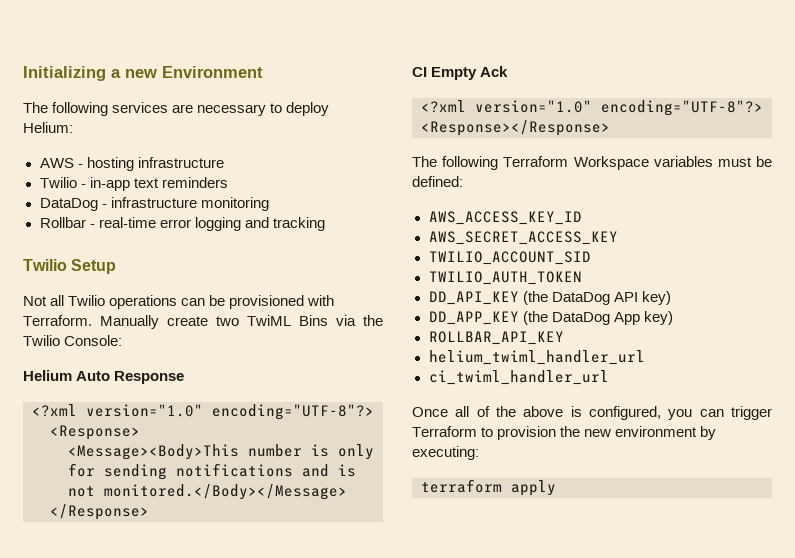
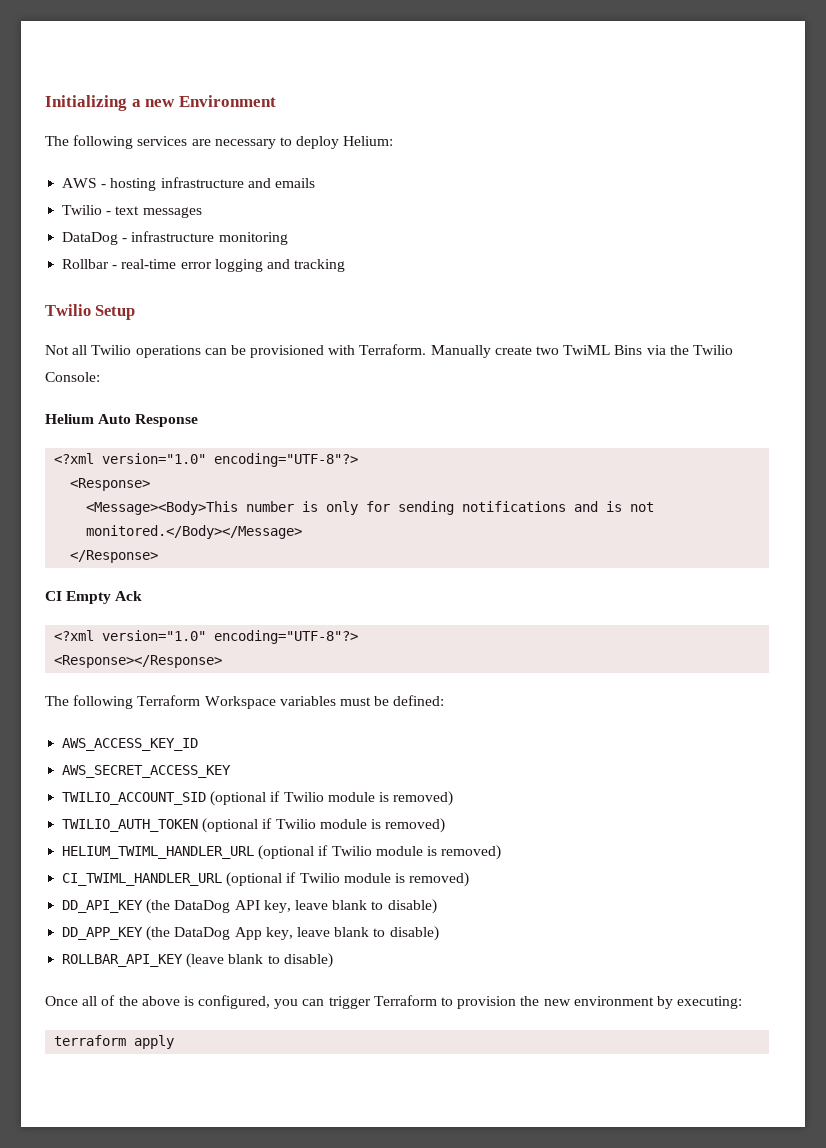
(224, 162) none -> [247,178,315,188] and emails
[89,177,228,191] in-app text reminders -> [115,206,202,218] text messages
[428,271,582,285] // TWILIO_AUTH_TOKEN -> [210,791,454,806] [62,818,446,833] [62,845,502,860] [62,872,470,887] (optional if Twilio module is removed) // TWILIO_AUTH_TOKEN (optional if Twilio module is removed) // HELIUM_TWIML_HANDLER_URL (optional if Twilio module is removed) // CI_TWIML_HANDLER_URL (optional if Twilio module is removed)
[641,291,671,305] key) -> [263,899,437,914] key, leave blank to disable)
[643,311,673,325] [428,331,564,345] [428,350,645,365] [428,370,609,385] key) // ROLLBAR_API_KEY // helium_twiml_handler_url // ci_twiml_handler_url -> [265,926,439,941] [62,953,333,968] key, leave blank to disable) // ROLLBAR_API_KEY (leave blank to disable)

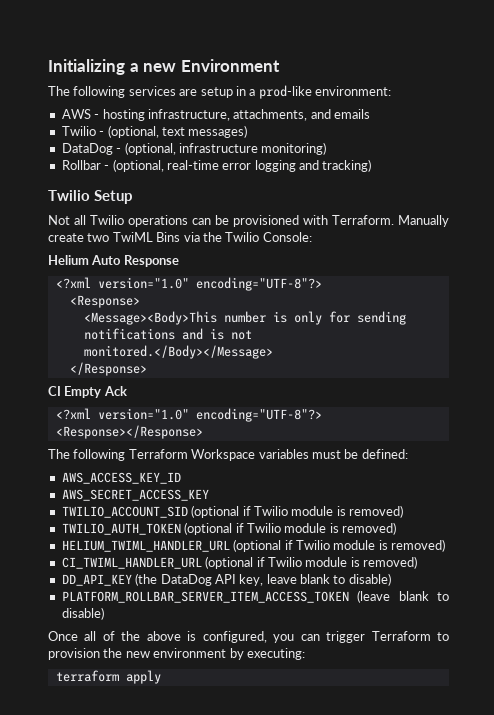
[214,136,394,149] necessary to deploy Helium: -> [200,85,391,99] setup in a prod-like environment:
[160,177,244,188] infrastructure -> [147,109,308,121] infrastructure, attachments,
[115,206,202,218] text messages -> [107,125,248,138] (optional, text messages)
[131,231,288,245] infrastructure monitoring -> [124,142,327,155] (optional, infrastructure monitoring)
(118, 267) none -> [112,159,164,172] (optional,
[294,259,346,272] tracking -> [322,159,372,172] tracking)
[62,926,439,941] [62,954,184,967] DD_APP_KEY (the DataDog App key, leave blank to disable) // ROLLBAR_API_KEY -> [61,591,349,603] PLATFORM_ROLLBAR_SERVER_ITEM_ACCESS_TOKEN

